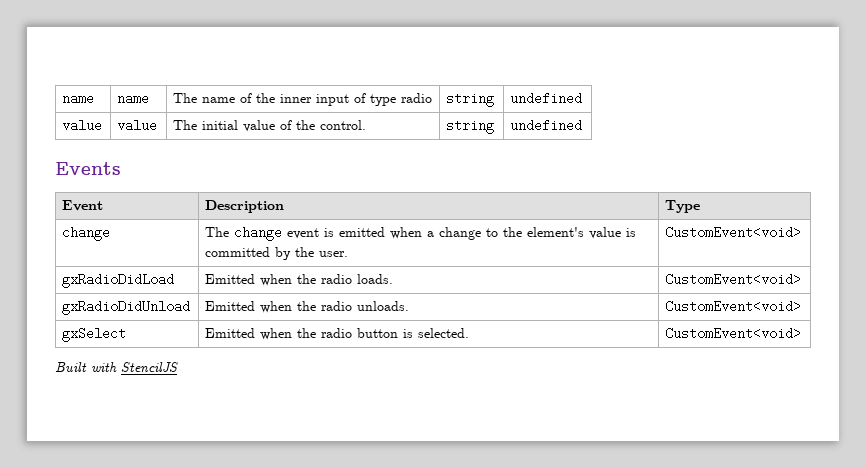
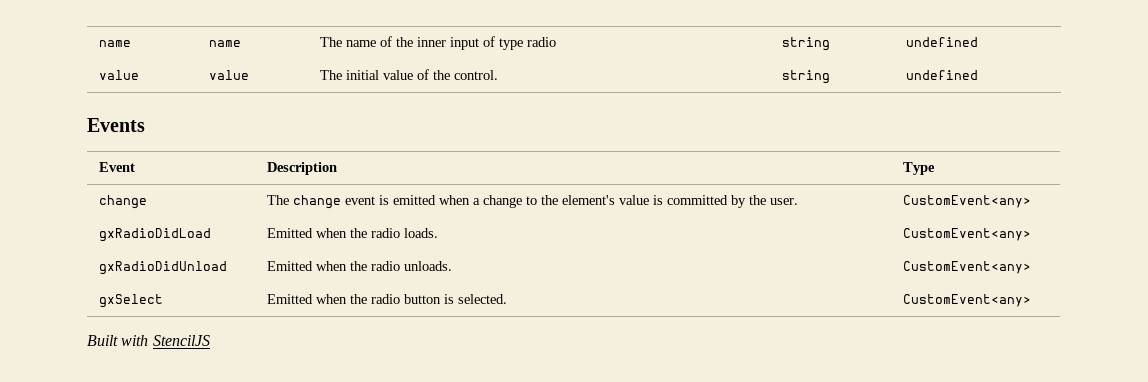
[665,226,802,239] CustomEvent<void> -> [902,195,1031,208] CustomEvent<any>
[665,273,802,286] CustomEvent<void> -> [902,228,1031,241] CustomEvent<any>
[665,300,802,313] CustomEvent<void> -> [902,261,1031,274] CustomEvent<any>
[665,327,802,340] CustomEvent<void> -> [902,294,1031,307] CustomEvent<any>

